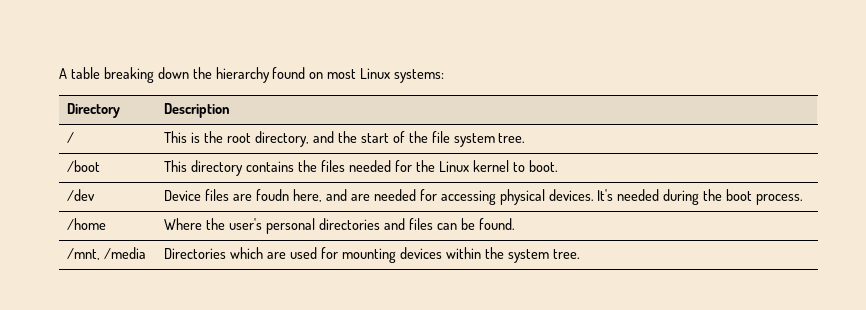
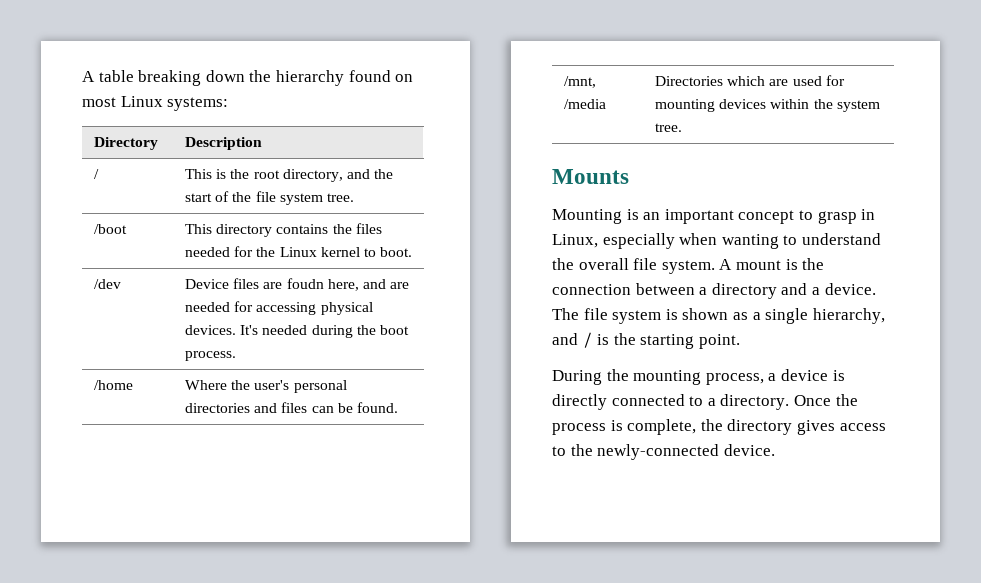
(580, 254) none -> [552,169,629,184] [552,209,876,224] [552,233,881,249] [552,258,825,274] [552,283,876,299] [552,308,885,324] [552,332,740,349] [552,369,845,385] [552,394,858,410] [552,419,886,435] [552,444,775,460] // Mounts // Mounting is an important concept to grasp in Linux, especially when wanting to understand the overall file system. A mount is the connection between a directory and a device. The file system is shown as a single hierarchy, and / is the starting point. // During the mounting process, a device is directly connected to a directory. Once the process is complete, the directory gives access to the newly-connected device.

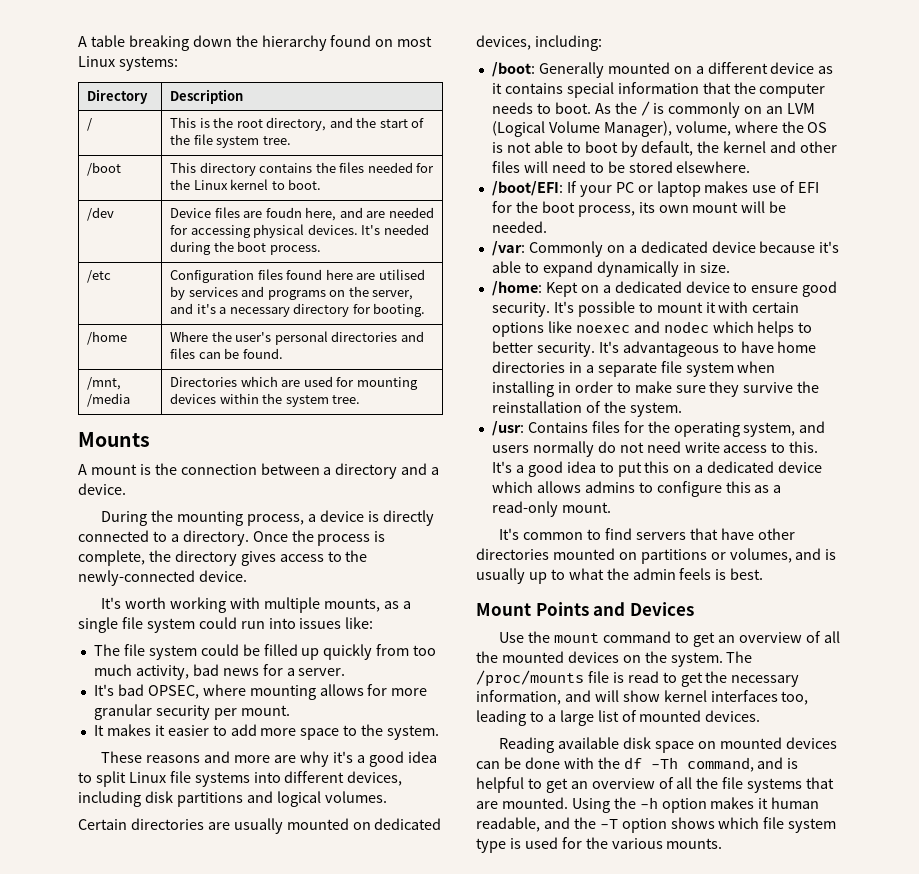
(236, 356) none -> [87,270,112,283] [170,269,425,283] [170,286,414,300] [170,303,426,317] // /etc | Configuration files found here are utilised by services and programs on the server, and it's a necessary directory for booting.
[552,209,876,224] [552,233,881,249] [552,258,715,274] Mounting is an important concept to grasp in Linux, especially when wanting to understand the overall file system. -> (150, 439) none
[552,308,885,324] [552,332,740,349] The file system is shown as a single hierarchy, and / is the starting point. -> (126, 489) none
(775, 450) none -> [101,597,411,613] [78,617,374,633] [93,644,437,660] [93,664,346,680] [93,684,428,700] [93,704,290,720] [93,724,440,740] [101,751,437,767] [78,771,403,787] [78,791,387,807] [78,818,442,834] [476,35,602,51] [491,62,834,78] [491,82,826,98] [491,101,816,118] [491,121,828,137] [491,141,838,157] [491,161,751,173] [491,181,820,197] [491,201,787,217] [491,221,547,233] [491,241,840,257] [491,261,730,277] [491,281,838,297] [491,301,800,317] [491,321,813,337] [491,341,817,357] [491,361,776,377] [491,381,820,397] [491,401,682,417] [491,421,826,437] [491,441,819,457] [491,461,823,477] [491,481,782,497] [491,501,611,517] [499,528,795,540] [476,548,837,564] [476,568,764,584] [476,602,694,616] [499,631,840,647] [476,651,753,667] [476,670,800,687] [476,690,809,705] [476,710,761,726] [499,737,837,753] [476,757,799,772] [476,777,835,793] [476,797,820,813] [476,817,837,833] [476,837,723,853] // It's worth working with multiple mounts, as a single file system could run into issues like: // The file system could be filled up quickly from too much activity, bad news for a server. // It's bad OPSEC, where mounting allows for more granular security per mount. // It makes it easier to add more space to the system. // These reasons and more are why it's a good idea to split Linux file systems into different devices, including disk partitions and logical volumes. // Certain directories are usually mounted on dedicated devices, including: // /boot: Generally mounted on a different device as it contains special information that the computer needs to boot. As the / is commonly on an LVM (Logical Volume Manager), volume, where the OS is not able to boot by default, the kernel and other files will need to be stored elsewhere. // /boot/EFI: If your PC or laptop makes use of EFI for the boot process, its own mount will be needed. // /var: Commonly on a dedicated device because it's able to expand dynamically in size. // /home: Kept on a dedicated device to ensure good security. It's possible to mount it with certain options like noexec and nodec which helps to better security. It's advantageous to have home directories in a separate file system when installing in order to make sure they survive the reinstallation of the system. // /usr: Contains files for the operating system, and users normally do not need write access to this. It's a good idea to put this on a dedicated device which allows admins to configure this as a read-only mount. // It's common to find servers that have other directories mounted on partitions or volumes, and is usually up to what the admin feels is best. // Mount Points and Devices // Use the mount command to get an overview of all the mounted devices on the system. The /proc/mounts file is read to get the necessary information, and will show kernel interfaces too, leading to a large list of mounted devices. // Reading available disk space on mounted devices can be done with the df -Th command, and is helpful to get an overview of all the file systems that are mounted. Using the -h option makes it human readable, and the -T option shows which file system type is used for the various mounts.

